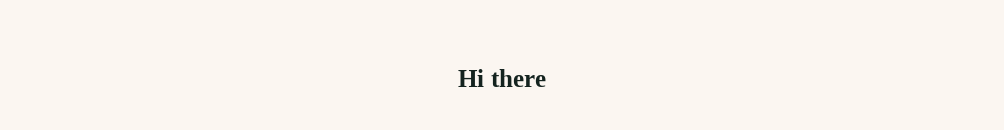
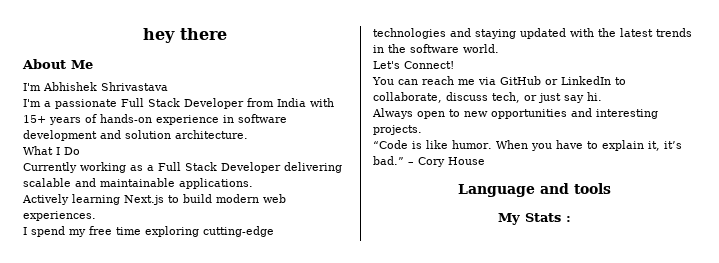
[458,69,485,87] Hi -> [142,28,175,43] hey
(546, 78) none -> [22,59,93,69] [23,82,168,91] [23,98,334,109] [23,114,287,125] [23,130,248,141] [23,146,80,155] [23,162,342,173] [23,178,253,189] [22,194,286,205] [23,211,96,221] [23,226,274,237] [373,28,692,39] [373,44,499,53] [373,61,454,69] [372,76,626,85] [373,92,602,103] [372,108,658,119] [373,125,422,135] [373,140,682,151] [373,156,485,167] [458,183,611,197] [498,213,571,225] // About Me // I'm Abhishek Shrivastava // I'm a passionate Full Stack Developer from India with 15+ years of hands-on experience in software development and solution architecture. // What I Do // Currently working as a Full Stack Developer delivering scalable and maintainable applications. // Actively learning Next.js to build modern web experiences. // I spend my free time exploring cutting-edge technologies and staying updated with the latest trends in the software world. // Let's Connect! // You can reach me via GitHub or LinkedIn to collaborate, discuss tech, or just say hi. // Always open to new opportunities and interesting projects. // “Code is like humor. When you have to explain it, it’s bad.” – Cory House // Language and tools // My Stats :

